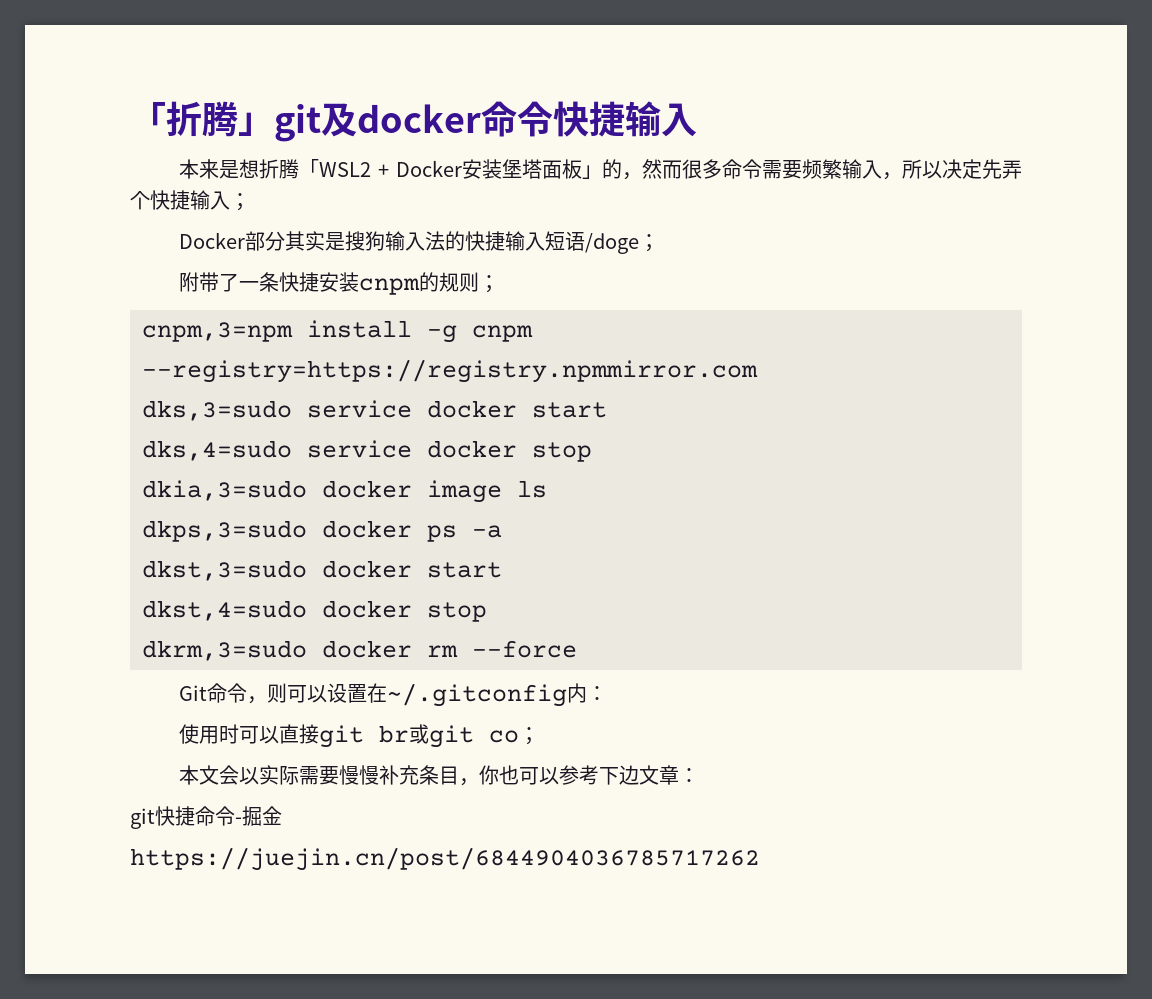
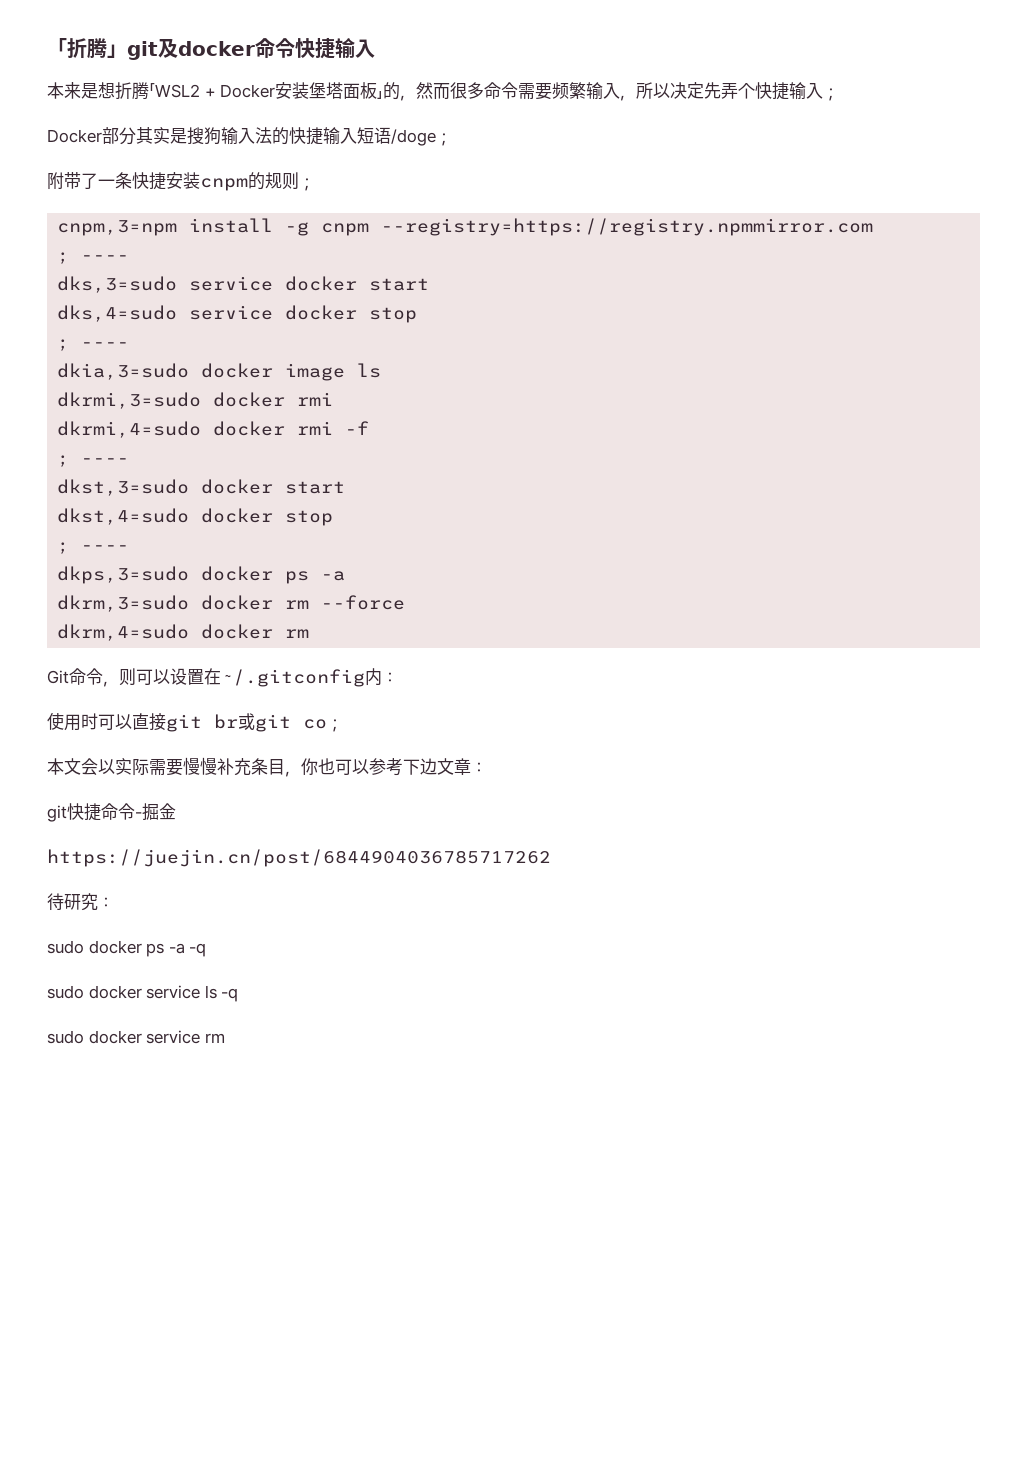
(758, 371) none -> [57,252,130,264] // ; ----
(592, 452) none -> [57,339,130,351] // ; ----
[142,520,502,542] dkps,3=sudo docker ps -a -> [57,392,334,409] [57,421,370,438] [57,455,130,467] dkrmi,3=sudo docker rmi // dkrmi,4=sudo docker rmi -f // ; ----
(487, 612) none -> [57,542,130,554] [57,566,346,584] // ; ---- // dkps,3=sudo docker ps -a
(577, 649) none -> [57,624,310,641] // dkrm,4=sudo docker rm
(760, 859) none -> [47,893,114,911] [47,940,207,957] [47,985,239,1002] [47,1030,225,1044] // 待研究： // sudo docker ps -a -q // sudo docker service ls -q // sudo docker service rm

